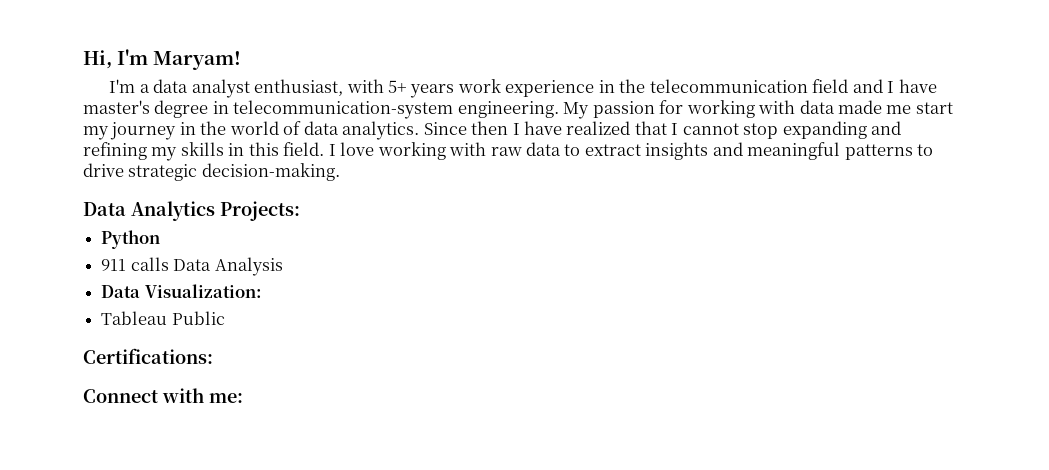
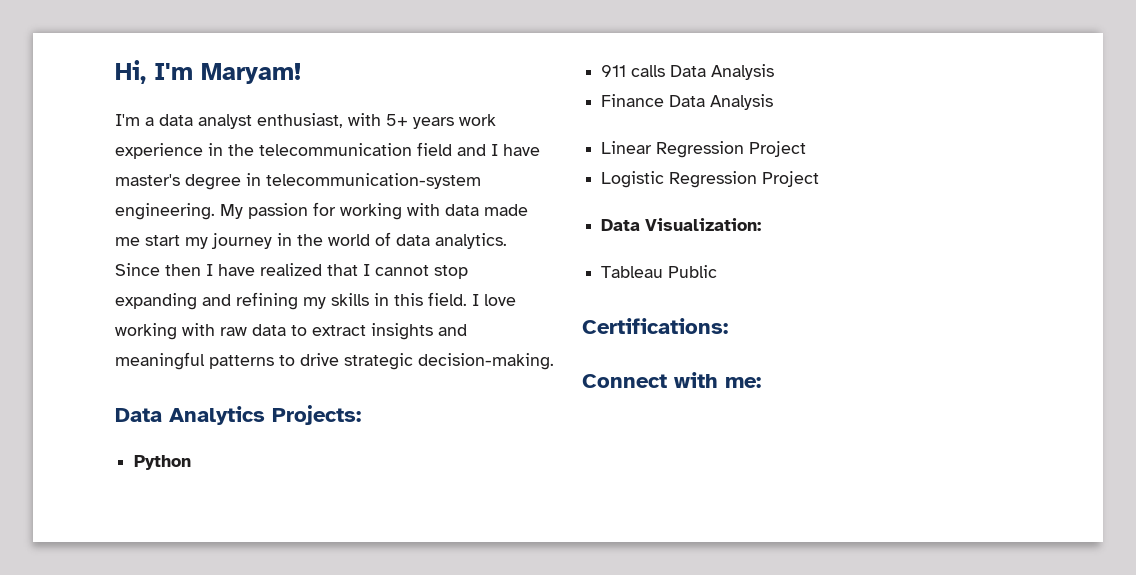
(283, 266) none -> [601,94,774,110] [601,141,807,158] [601,171,820,188] // Finance Data Analysis // Linear Regression Project // Logistic Regression Project

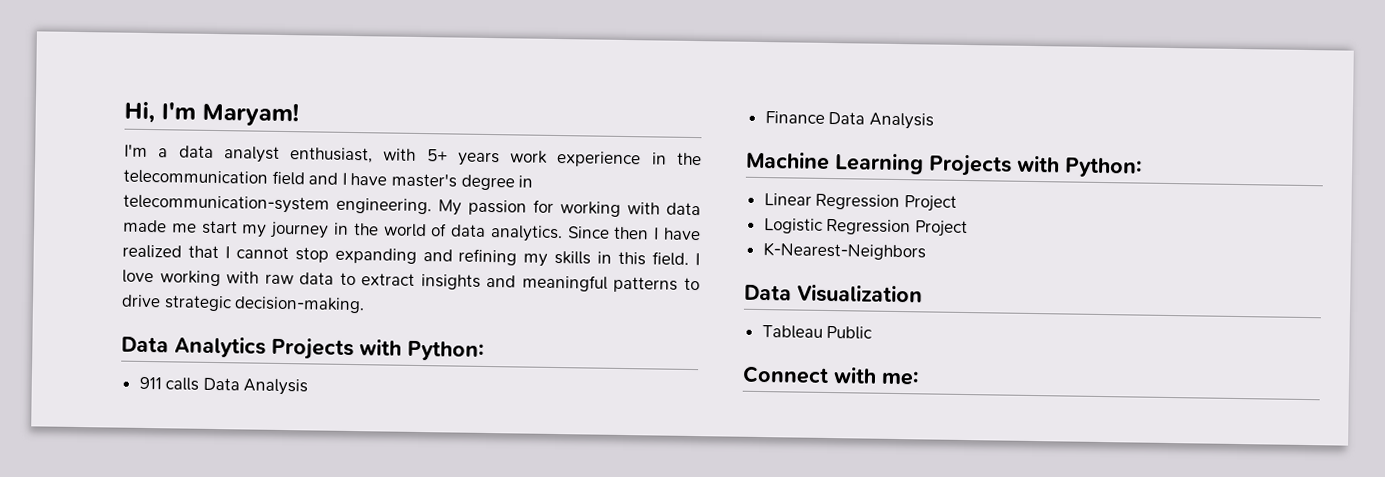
[272,405,361,425] [134,455,192,470] Projects: // Python -> [271,337,484,361] Projects with Python:
(774, 102) none -> [746,151,1142,178] // Machine Learning Projects with Python:
[601,218,762,231] // Data Visualization: -> [762,242,926,261] [744,284,923,304] // K-Nearest-Neighbors // Data Visualization
[582,318,728,334] // Certifications: -> (873, 332) none

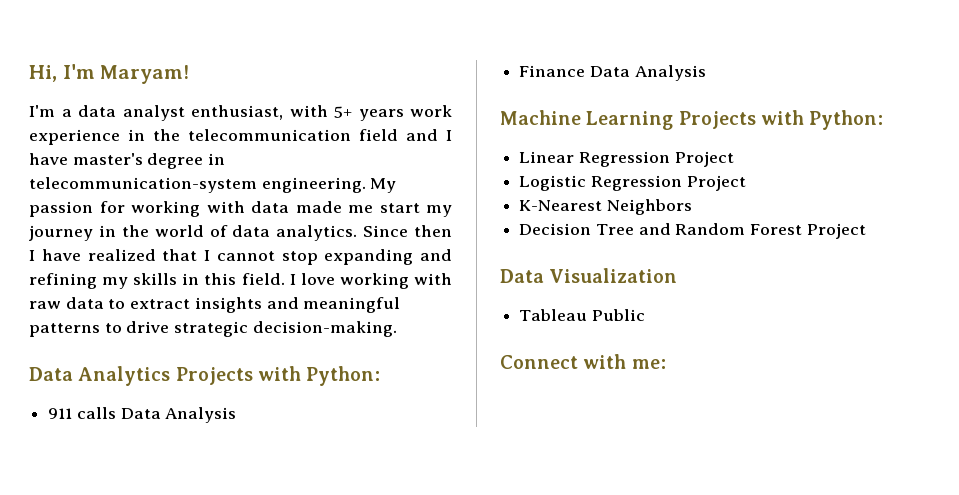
[762,242,926,261] K-Nearest-Neighbors -> [519,199,692,215] [519,223,866,239] K-Nearest Neighbors // Decision Tree and Random Forest Project

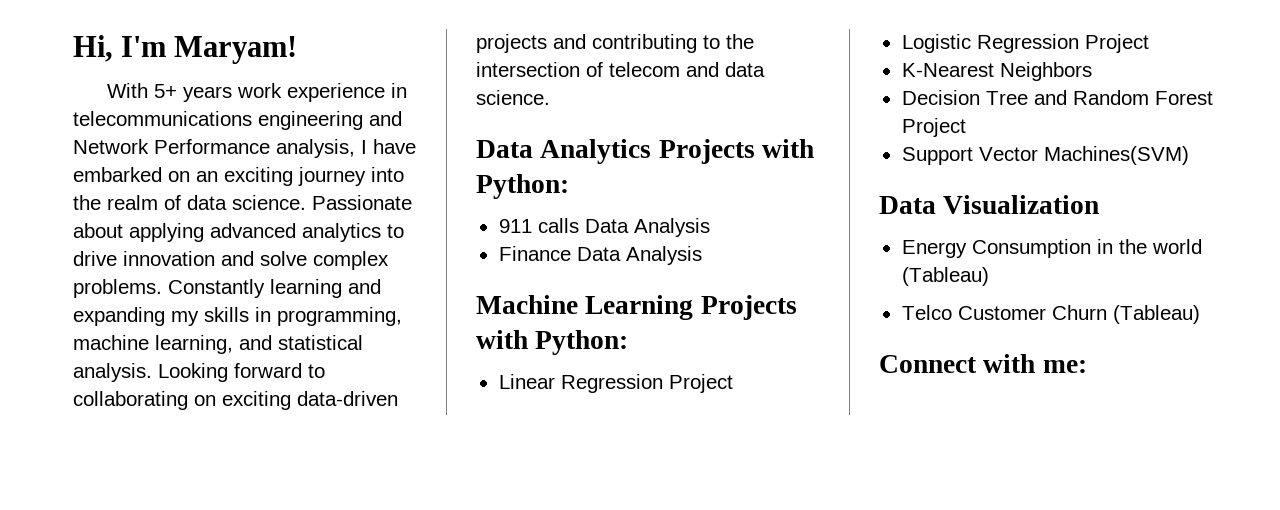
[29,105,328,121] I'm a data analyst enthusiast, with -> [107,83,149,98] With
[153,129,452,141] [29,153,226,169] [29,177,397,193] [29,201,452,217] [29,225,452,241] [29,249,452,265] [29,273,452,289] [29,297,401,313] [29,321,397,337] the telecommunication field and I have master's degree in telecommunication-system engineering. My passion for working with data made me start my journey in the world of data analytics. Since then I have realized that I cannot stop expanding and refining my skills in this field. I love working with raw data to extract insights and meaningful patterns to drive strategic decision-making. -> [73,111,402,130] [73,139,416,158] [73,167,404,186] [73,195,412,210] [73,223,404,242] [73,251,389,270] [73,279,381,298] [73,307,402,326] [73,335,363,354] [73,363,325,382] [73,391,398,410] [476,34,754,53] [476,62,765,77] [476,90,550,105] telecommunications engineering and Network Performance analysis, I have embarked on an exciting journey into the realm of data science. Passionate about applying advanced analytics to drive innovation and solve complex problems. Constantly learning and expanding my skills in programming, machine learning, and statistical analysis. Looking forward to collaborating on exciting data-driven projects and contributing to the intersection of telecom and data science.
(866, 231) none -> [901,146,1189,165] // Support Vector Machines(SVM)
[519,309,645,321] Tableau Public -> [901,239,1202,258] [901,267,989,286] [901,305,1200,324] Energy Consumption in the world (Tableau) // Telco Customer Churn (Tableau)

